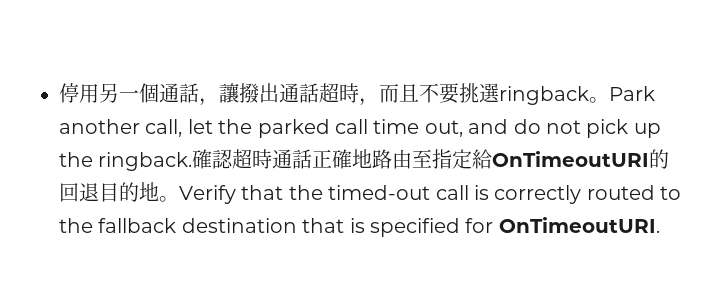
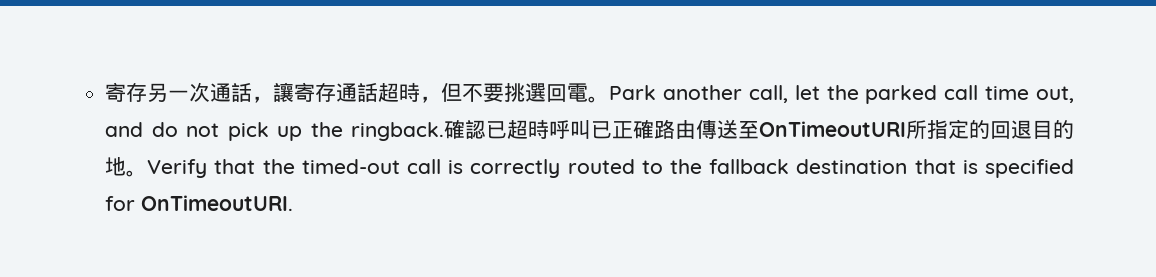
[59,83,159,103] 停用另一個 -> [105,82,211,102] 寄存另一次
[239,83,279,103] 撥出 -> [294,82,337,102] 寄存
[379,84,419,103] 而且 -> [441,83,463,102] 但
[499,86,589,105] ringback -> [546,83,589,102] 回電
[232,149,650,169] 超時通話正確地路由至指定給OnTimeoutURI -> [486,119,969,140] 已超時呼叫已正確路由傳送至OnTimeoutURI所指定

